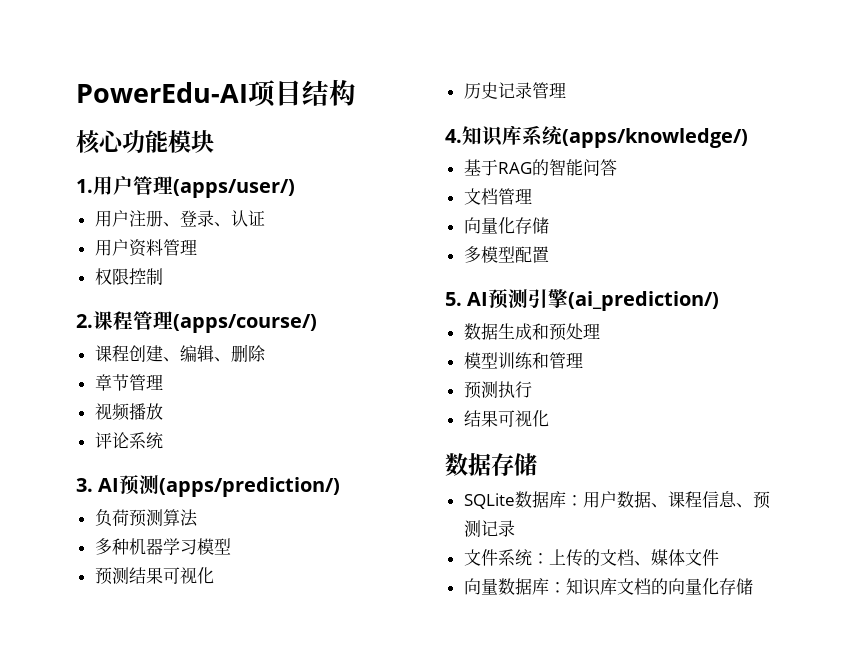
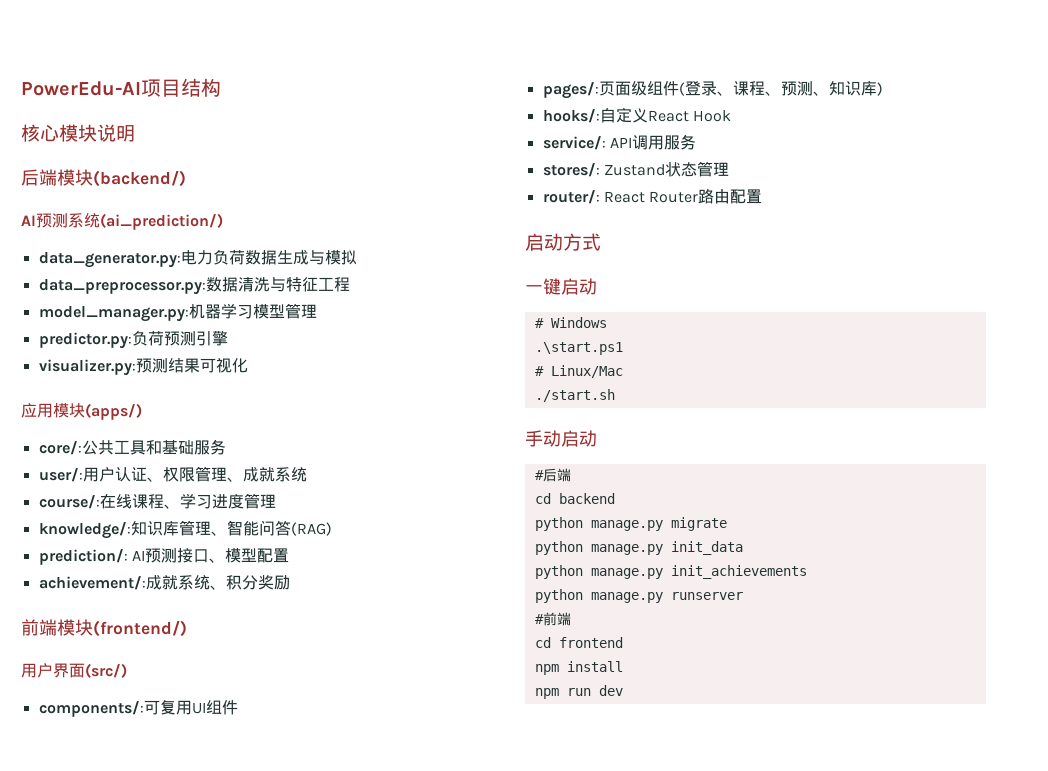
[122,130,214,153] [76,176,295,198] [94,210,265,227] [94,239,197,257] [94,268,163,285] [76,311,317,333] [94,344,266,362] [94,374,163,391] [94,403,163,421] [94,432,163,449] [76,475,341,497] [94,509,198,527] [94,538,231,555] [94,567,214,585] [463,82,566,99] [445,125,748,148] [463,159,617,176] [463,188,532,205] [463,217,549,234] [463,246,549,263] [445,289,720,311] [463,323,600,341] [463,352,583,369] [463,381,532,399] [463,410,549,427] [445,453,537,476] [463,491,770,509] [463,520,515,537] [463,549,719,567] [463,578,753,596] 功能模块 // 1.用户管理(apps/user/) // 用户注册、登录、认证 // 用户资料管理 // 权限控制 // 2.课程管理(apps/course/) // 课程创建、编辑、删除 // 章节管理 // 视频播放 // 评论系统 // 3. AI预测(apps/prediction/) // 负荷预测算法 // 多种机器学习模型 // 预测结果可视化 // 历史记录管理 // 4.知识库系统(apps/knowledge/) // 基于RAG的智能问答 // 文档管理 // 向量化存储 // 多模型配置 // 5. AI预测引擎(ai_prediction/) // 数据生成和预处理 // 模型训练和管理 // 预测执行 // 结果可视化 // 数据存储 // SQLite数据库：用户数据、课程信息、预测记录 // 文件系统：上传的文档、媒体文件 // 向量数据库：知识库文档的向量化存储 -> [59,124,135,142] [21,169,186,187] [21,213,223,230] [38,250,357,268] [38,277,350,295] [38,303,317,322] [38,331,228,349] [38,357,248,376] [21,403,142,420] [38,439,226,455] [38,466,307,482] [38,493,276,509] [38,520,332,539] [38,548,289,565] [38,575,290,590] [21,619,187,637] [21,663,127,678] [38,700,238,717] [542,81,883,99] [542,107,731,123] [542,134,696,150] [542,161,729,177] [542,189,763,204] [525,233,601,251] [525,278,597,295] [534,317,607,328] [534,342,623,355] [534,365,623,378] [534,389,615,402] [525,430,597,447] [534,468,571,482] [534,493,615,504] [534,517,727,531] [534,541,743,555] [534,565,807,579] [534,589,743,603] [534,612,571,626] [534,637,623,648] [534,661,623,675] [534,685,623,699] 模块说明 // 后端模块(backend/) // AI预测系统(ai_prediction/) // data_generator.py:电力负荷数据生成与模拟 // data_preprocessor.py:数据清洗与特征工程 // model_manager.py:机器学习模型管理 // predictor.py:负荷预测引擎 // visualizer.py:预测结果可视化 // 应用模块(apps/) // core/:公共工具和基础服务 // user/:用户认证、权限管理、成就系统 // course/:在线课程、学习进度管理 // knowledge/:知识库管理、智能问答(RAG) // prediction/: AI预测接口、模型配置 // achievement/:成就系统、积分奖励 // 前端模块(frontend/) // 用户界面(src/) // components/:可复用UI组件 // pages/:页面级组件(登录、课程、预测、知识库) // hooks/:自定义React Hook // service/: API调用服务 // stores/: Zustand状态管理 // router/: React Router路由配置 // 启动方式 // 一键启动 // # Windows // .\start.ps1 // # Linux/Mac // ./start.sh // 手动启动 // #后端 // cd backend // python manage.py migrate // python manage.py init_data // python manage.py init_achievements // python manage.py runserver // #前端 // cd frontend // npm install // npm run dev

